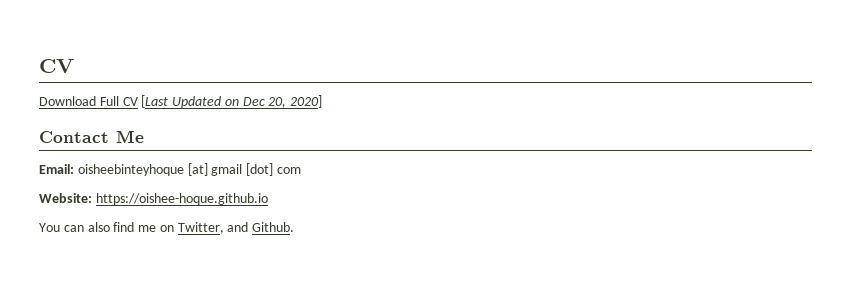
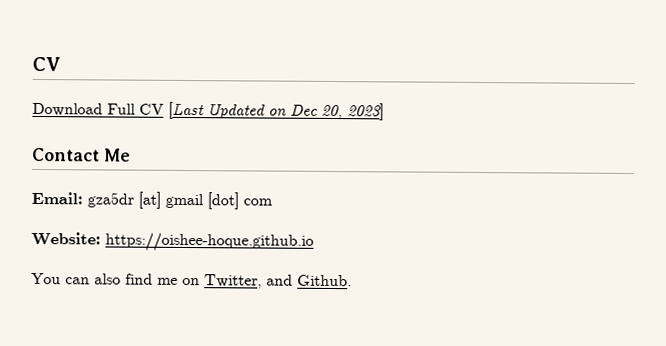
[290,95,323,108] 2020] -> [347,103,384,121] 2023]
[77,164,184,176] oisheebinteyhoque -> [87,192,134,208] gza5dr

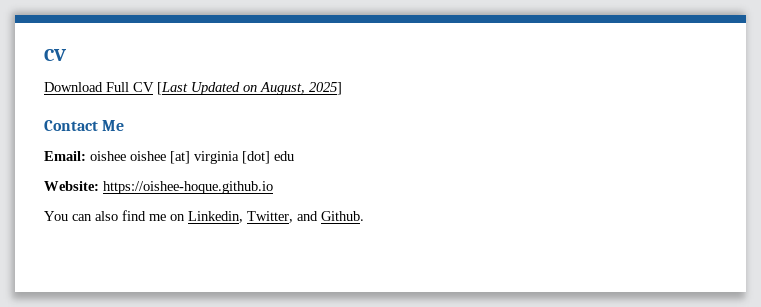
[290,103,384,121] Dec 20, 2023] -> [260,82,342,95] August, 2025]
[87,191,273,210] gza5dr [at] gmail [dot] com -> [90,151,294,164] oishee oishee [at] virginia [dot] edu
(200, 281) none -> [188,211,243,223] Linkedin,

